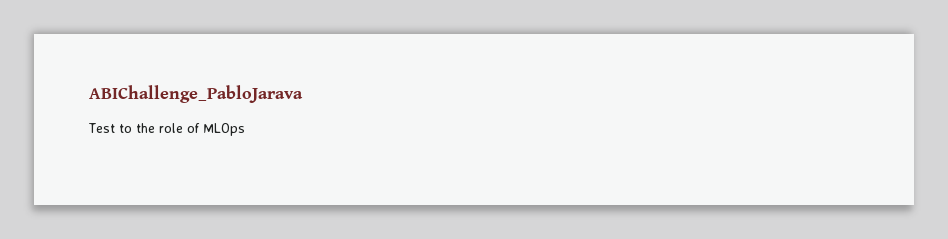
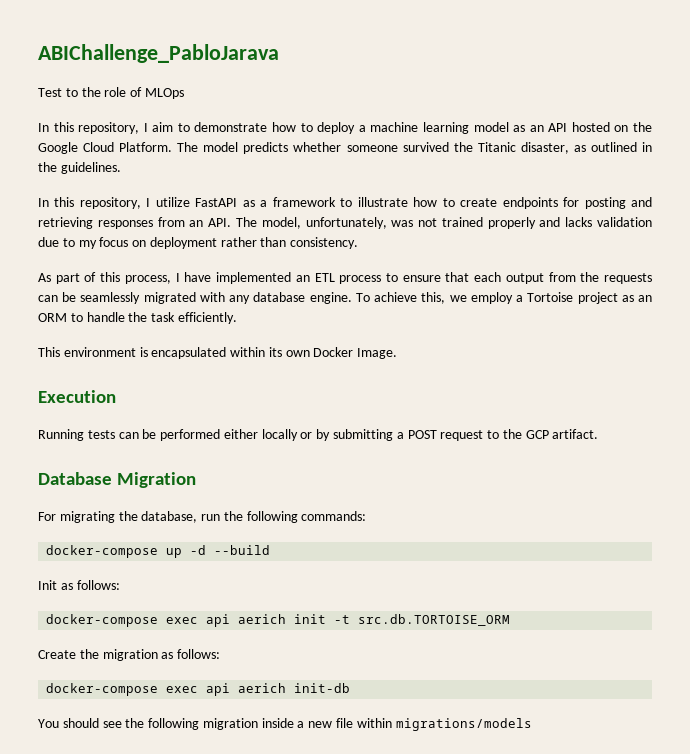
(245, 129) none -> [38,122,652,134] [38,142,652,154] [38,162,121,174] [38,197,653,209] [38,217,652,229] [38,237,359,249] [38,272,652,284] [38,292,653,304] [38,312,237,324] [38,347,398,359] [38,390,116,403] [38,429,599,441] [38,472,197,488] [38,511,367,523] [46,545,271,558] [38,580,120,590] [46,614,511,627] [38,649,221,661] [46,683,351,696] [38,718,532,731] // In this repository, I aim to demonstrate how to deploy a machine learning model as an API hosted on the Google Cloud Platform. The model predicts whether someone survived the Titanic disaster, as outlined in the guidelines. // In this repository, I utilize FastAPI as a framework to illustrate how to create endpoints for posting and retrieving responses from an API. The model, unfortunately, was not trained properly and lacks validation due to my focus on deployment rather than consistency. // As part of this process, I have implemented an ETL process to ensure that each output from the requests can be seamlessly migrated with any database engine. To achieve this, we employ a Tortoise project as an ORM to handle the task efficiently. // This environment is encapsulated within its own Docker Image. // Execution // Running tests can be performed either locally or by submitting a POST request to the GCP artifact. // Database Migration // For migrating the database, run the following commands: // docker-compose up -d --build // Init as follows: // docker-compose exec api aerich init -t src.db.TORTOISE_ORM // Create the migration as follows: // docker-compose exec api aerich init-db // You should see the following migration inside a new file within migrations/models

